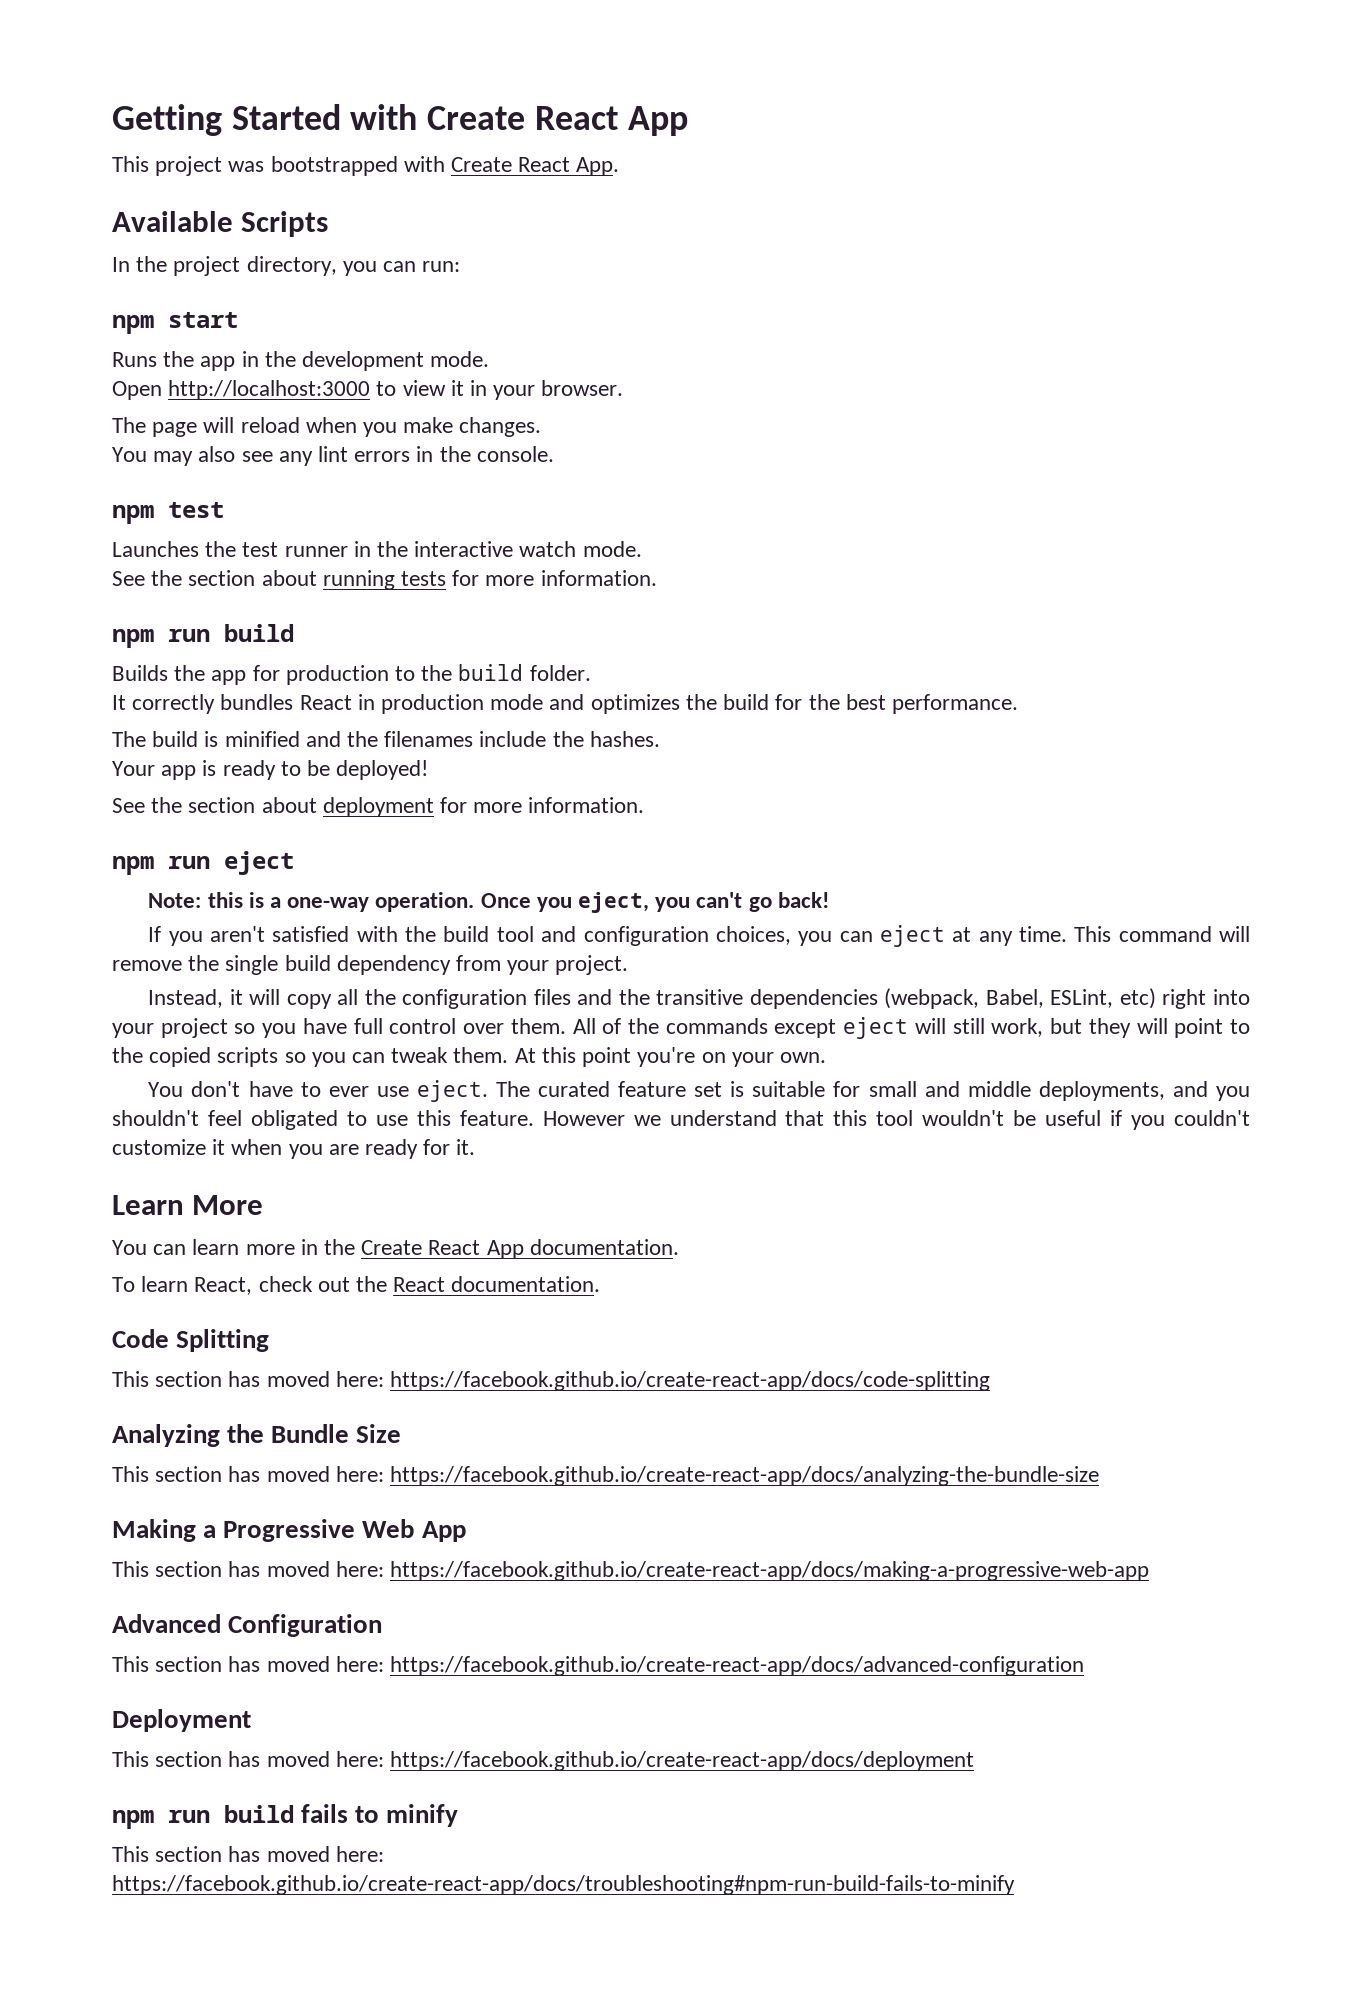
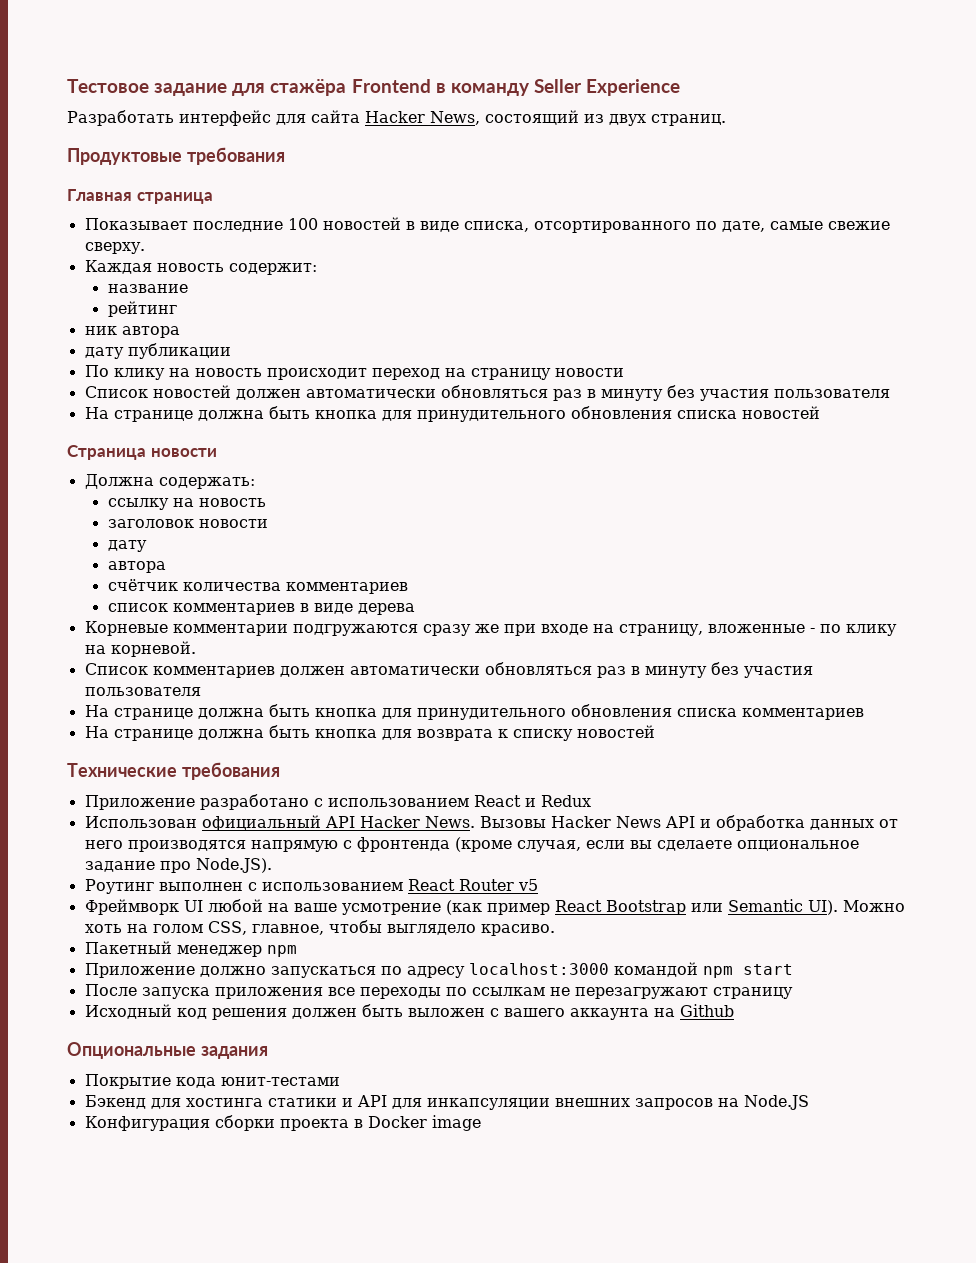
[112,104,688,136] [112,156,620,176] [112,211,329,237] [112,256,461,276] [112,312,238,334] [112,351,490,371] [112,380,624,400] [112,417,542,437] [112,446,554,466] [112,502,224,524] [112,541,642,557] [112,570,657,590] [112,624,294,648] [112,664,591,685] [112,694,1018,714] [112,731,660,747] [112,760,429,780] [112,797,645,817] [112,851,294,875] [148,892,829,913] [148,925,1250,947] [112,955,629,975] [148,988,1250,1009] [112,1017,1251,1039] [112,1047,826,1067] [148,1080,1250,1102] [112,1110,1250,1130] [112,1139,476,1159] [112,1195,264,1215] [112,1239,679,1259] [112,1276,601,1295] [112,1329,270,1352] [112,1371,991,1391] [112,1424,402,1447] [112,1466,1100,1486] [112,1519,466,1542] [112,1561,1150,1581] [112,1614,383,1637] [112,1656,1085,1676] [112,1709,251,1732] [112,1751,975,1771] [112,1804,459,1829] [112,1846,384,1862] [112,1875,1015,1895] Getting Started with Create React App // This project was bootstrapped with Create React App. // Available Scripts // In the project directory, you can run: // npm start // Runs the app in the development mode. // Open http://localhost:3000 to view it in your browser. // The page will reload when you make changes. // You may also see any lint errors in the console. // npm test // Launches the test runner in the interactive watch mode. // See the section about running tests for more information. // npm run build // Builds the app for production to the build folder. // It correctly bundles React in production mode and optimizes the build for the best performance. // The build is minified and the filenames include the hashes. // Your app is ready to be deployed! // See the section about deployment for more information. // npm run eject // Note: this is a one-way operation. Once you eject, you can't go back! // If you aren't satisfied with the build tool and configuration choices, you can eject at any time. This command will remove the single build dependency from your project. // Instead, it will copy all the configuration files and the transitive dependencies (webpack, Babel, ESLint, etc) right into your project so you have full control over them. All of the commands except eject will still work, but they will point to the copied scripts so you can tweak them. At this point you're on your own. // You don't have to ever use eject. The curated feature set is suitable for small and middle deployments, and you shouldn't feel obligated to use this feature. However we understand that this tool wouldn't be useful if you couldn't customize it when you are ready for it. // Learn More // You can learn more in the Create React App documentation. // To learn React, check out the React documentation. // Code Splitting // This section has moved here: https://facebook.github.io/create-react-app/docs/code-splitting // Analyzing the Bundle Size // This section has moved here: https://facebook.github.io/create-react-app/docs/analyzing-the-bundle-size // Making a Progressive Web App // This section has moved here: https://facebook.github.io/create-react-app/docs/making-a-progressive-web-app // Advanced Configuration // This section has moved here: https://facebook.github.io/create-react-app/docs/advanced-configuration // Deployment // This section has moved here: https://facebook.github.io/create-react-app/docs/deployment // npm run build fails to minify // This section has moved here: https://facebook.github.io/create-react-app/docs/troubleshooting#npm-run-build-fails-to-minify -> [67,79,681,96] [67,110,726,126] [67,147,285,165] [67,189,213,204] [84,217,890,233] [84,242,145,254] [84,260,317,275] [107,284,188,293] [107,301,177,317] [84,326,180,338] [84,343,231,359] [84,365,624,380] [84,385,890,401] [84,406,820,422] [67,445,217,460] [84,474,255,489] [107,498,266,510] [107,519,268,528] [107,540,147,552] [107,561,166,573] [107,579,408,594] [107,603,415,615] [84,621,897,636] [84,641,196,657] [84,662,813,678] [84,687,201,696] [84,704,864,720] [84,725,655,741] [67,762,280,780] [84,794,591,810] [84,815,898,831] [84,837,859,852] [84,858,272,873] [84,879,538,894] [84,899,905,915] [84,920,555,936] [84,941,297,957] [84,962,793,978] [84,984,793,999] [84,1004,734,1020] [67,1042,268,1059] [84,1074,340,1089] [84,1095,809,1110] [84,1115,481,1131] Тестовое задание для стажёра Frontend в команду Seller Experience // Разработать интерфейс для сайта Hacker News, состоящий из двух страниц. // Продуктовые требования // Главная страница // Показывает последние 100 новостей в виде списка, отсортированного по дате, самые свежие сверху. // Каждая новость содержит: // название // рейтинг // ник автора // дату публикации // По клику на новость происходит переход на страницу новости // Список новостей должен автоматически обновляться раз в минуту без участия пользователя // На странице должна быть кнопка для принудительного обновления списка новостей // Страница новости // Должна содержать: // ссылку на новость // заголовок новости // дату // автора // счётчик количества комментариев // список комментариев в виде дерева // Корневые комментарии подгружаются сразу же при входе на страницу, вложенные - по клику на корневой. // Список комментариев должен автоматически обновляться раз в минуту без участия пользователя // На странице должна быть кнопка для принудительного обновления списка комментариев // На странице должна быть кнопка для возврата к списку новостей // Технические требования // Приложение разработано с использованием React и Redux // Использован официальный API Hacker News. Вызовы Hacker News API и обработка данных от него производятся напрямую с фронтенда (кроме случая, если вы сделаете опциональное задание про Node.JS). // Роутинг выполнен с использованием React Router v5 // Фреймворк UI любой на ваше усмотрение (как пример React Bootstrap или Semantic UI). Можно хоть на голом CSS, главное, чтобы выглядело красиво. // Пакетный менеджер npm // Приложение должно запускаться по адресу localhost:3000 командой npm start // После запуска приложения все переходы по ссылкам не перезагружают страницу // Исходный код решения должен быть выложен с вашего аккаунта на Github // Опциональные задания // Покрытие кода юнит-тестами // Бэкенд для хостинга статики и API для инкапсуляции внешних запросов на Node.JS // Конфигурация сборки проекта в Docker image

